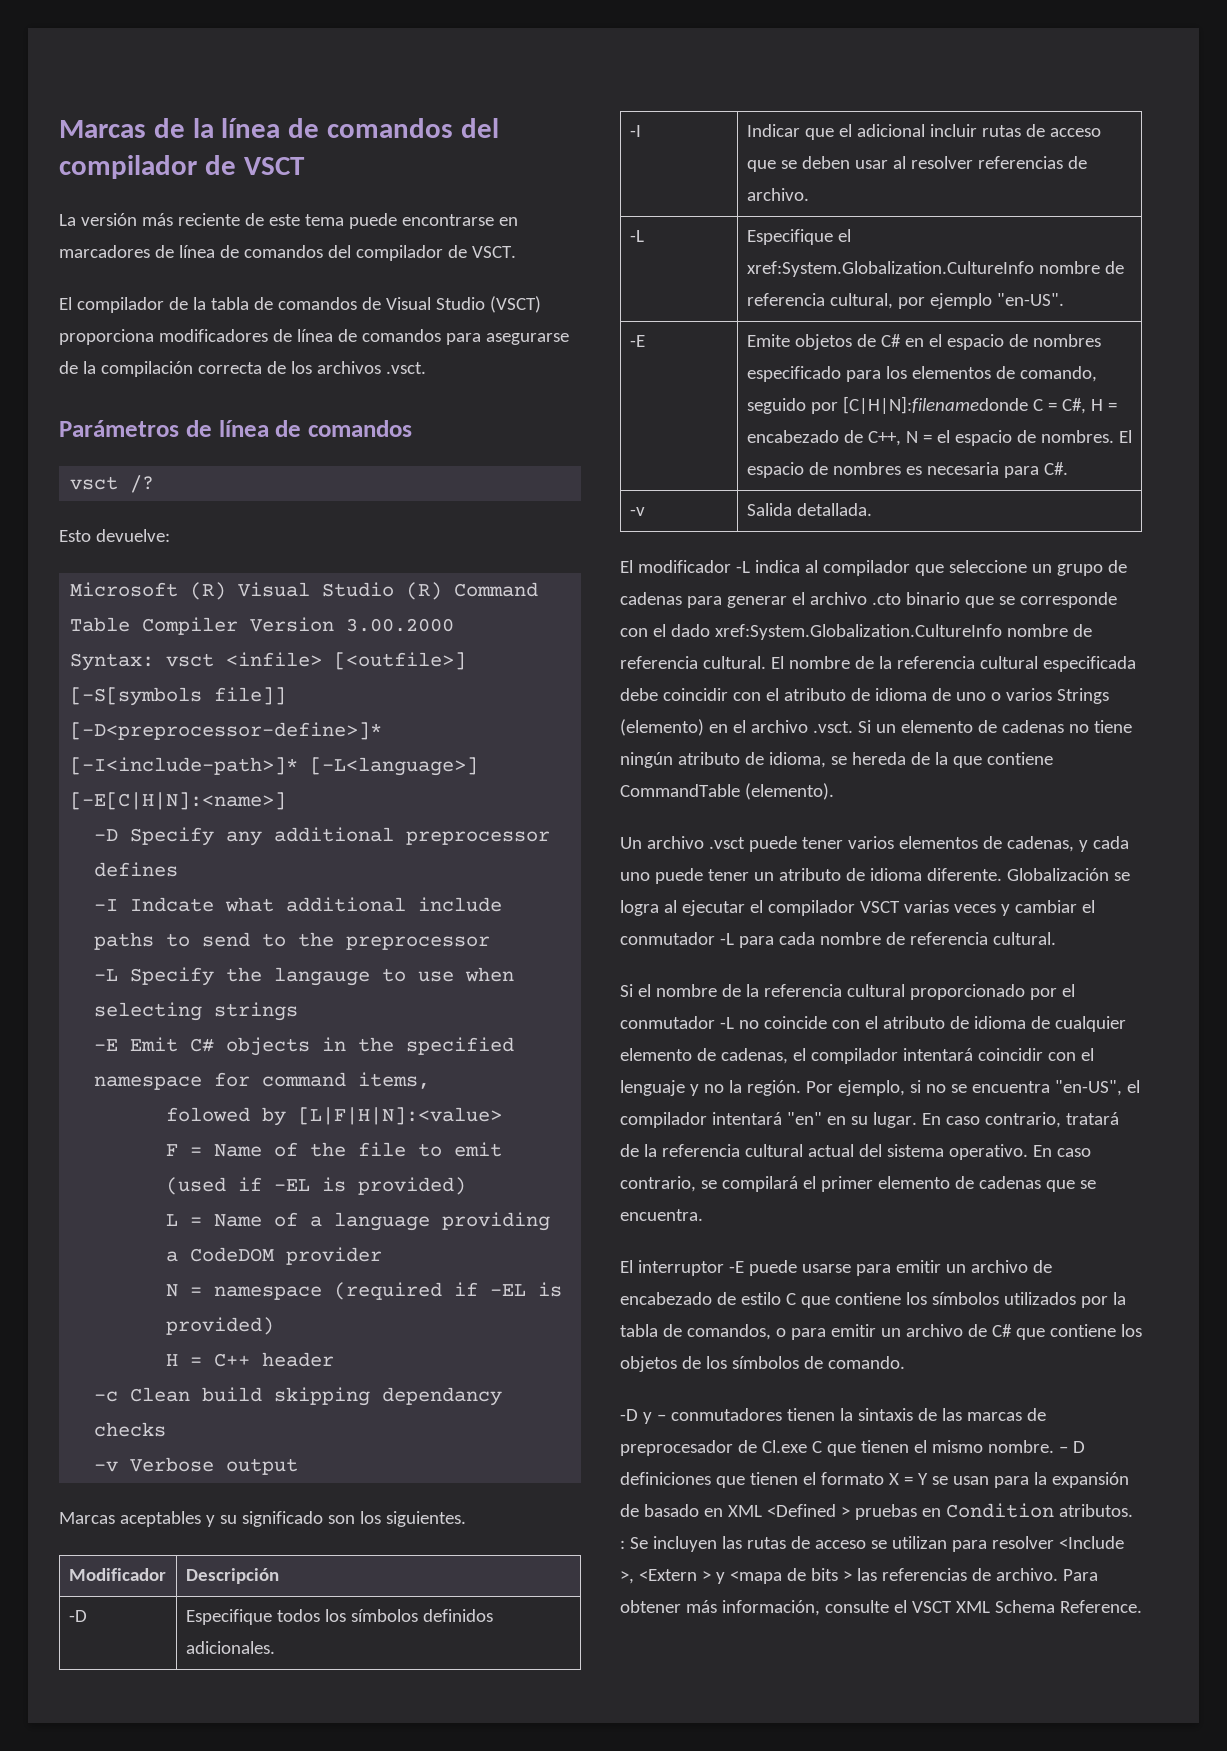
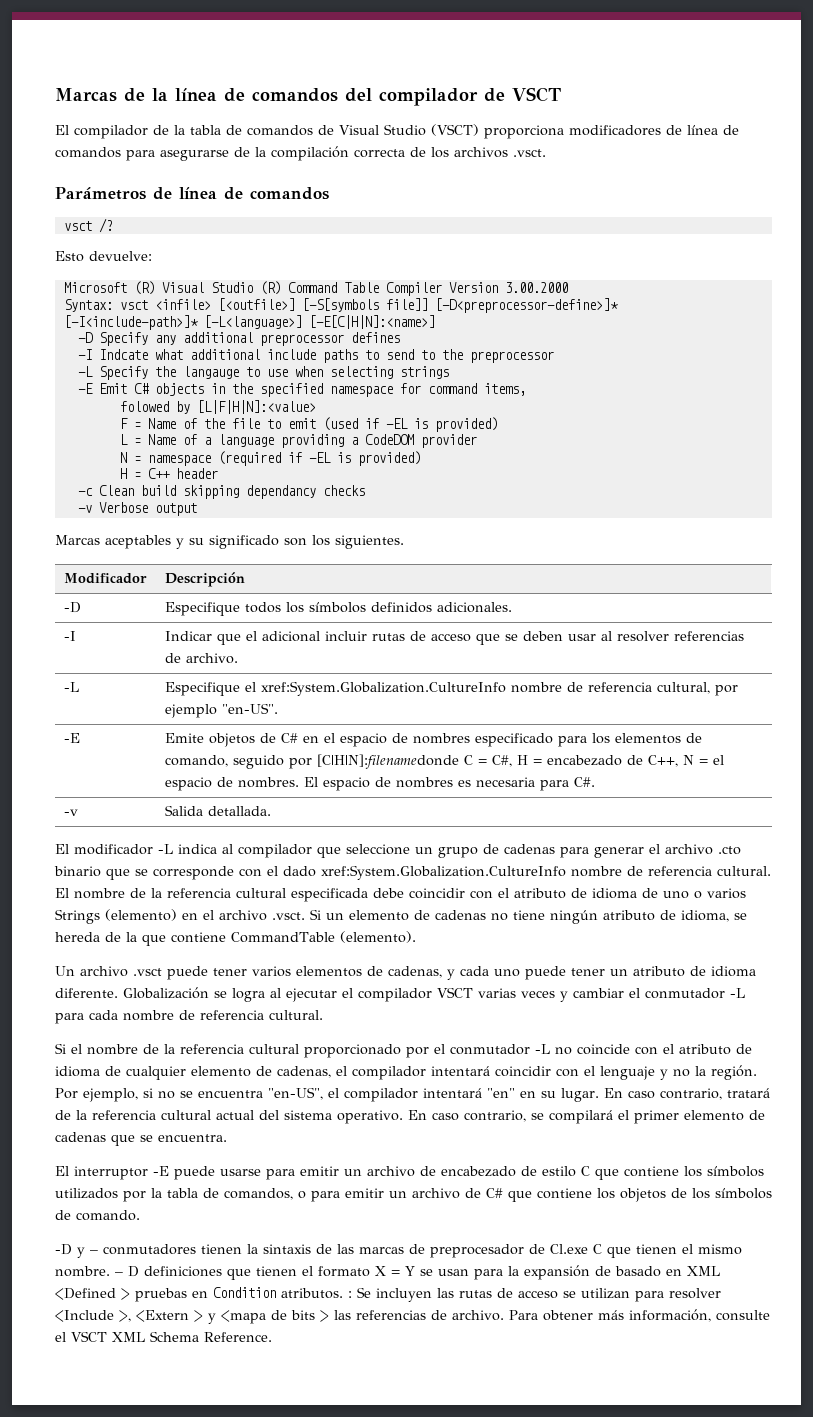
[59,213,518,229] [59,245,516,261] // La versión más reciente de este tema puede encontrarse en marcadores de línea de comandos del compilador de VSCT. -> (561, 94) none

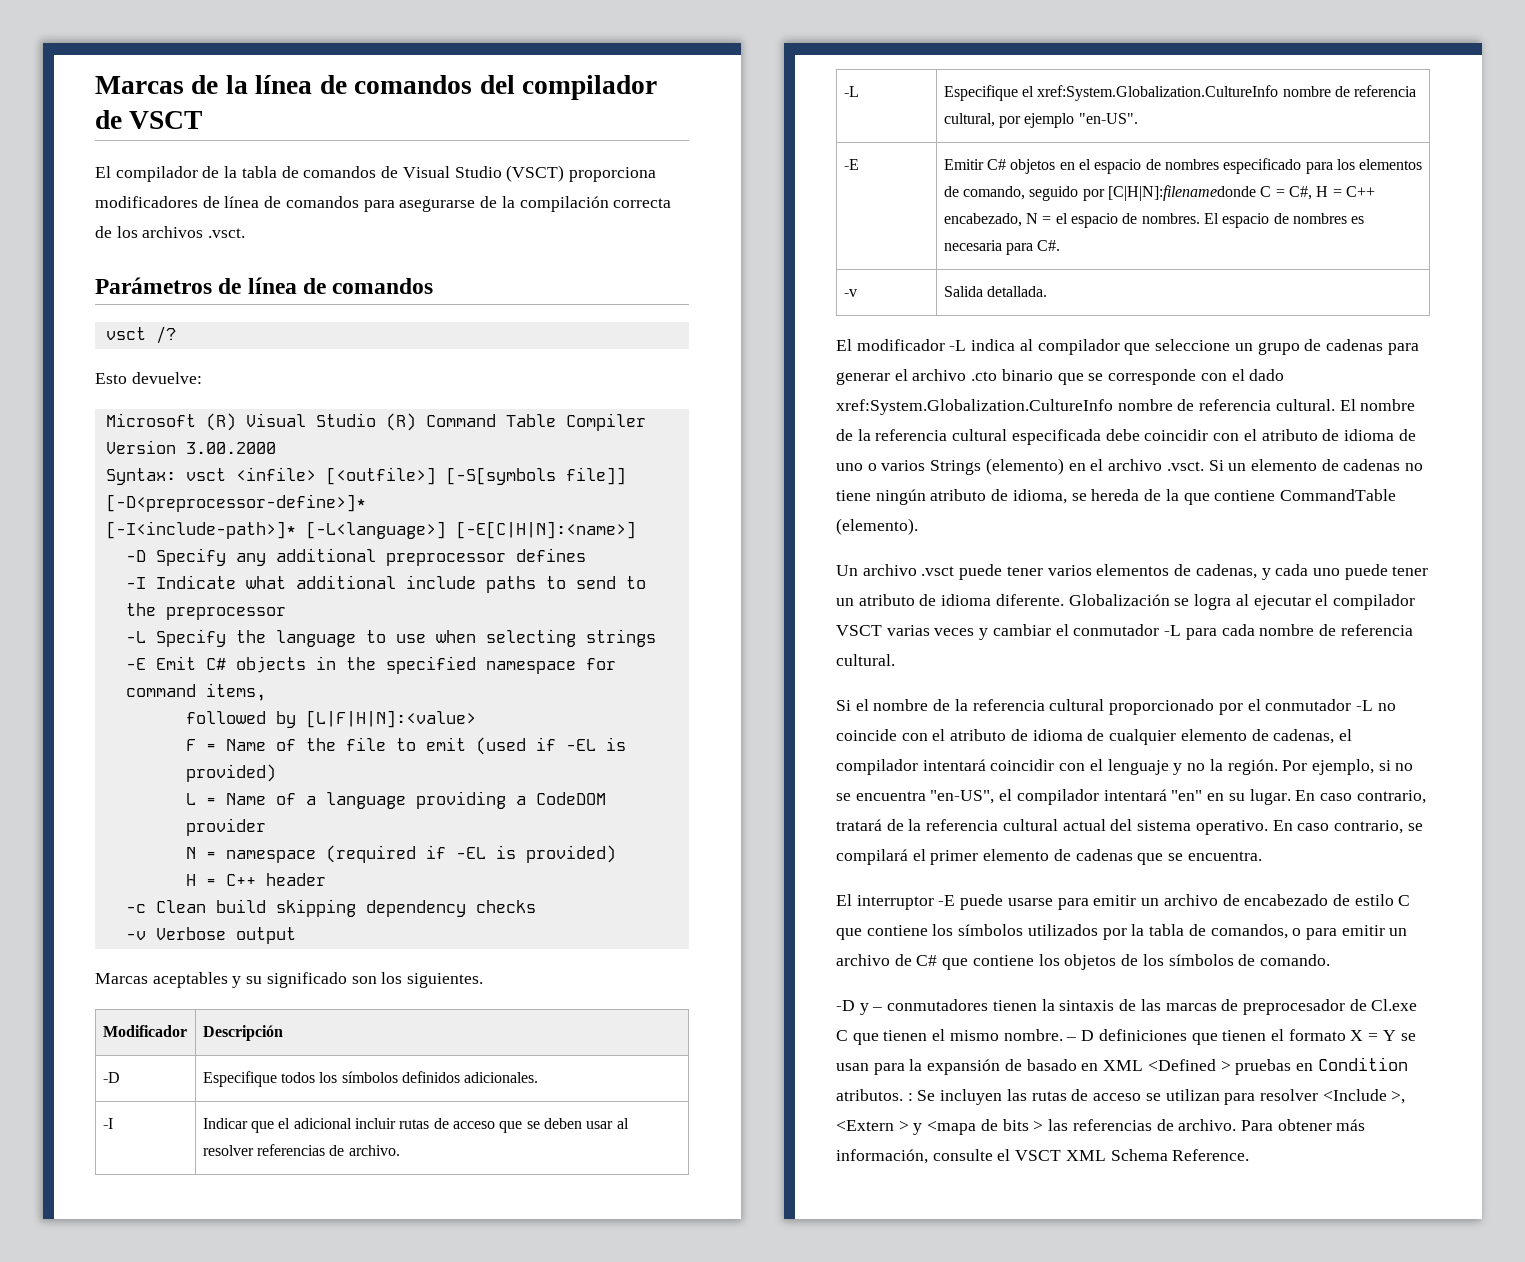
[98,349,148,360] Indcate -> [155,575,236,589] Indicate
[182,366,239,379] langauge -> [275,630,356,647] language
[119,401,169,412] folowed -> [185,711,266,724] followed
[245,485,316,499] dependancy -> [365,900,466,917] dependency
[164,733,298,747] Emite objetos de C# -> [943,159,1056,174] Emitir C# objetos
[546,755,678,767] encabezado de C++, -> [1345,186,1375,197] [943,213,1022,227] C++ encabezado,

